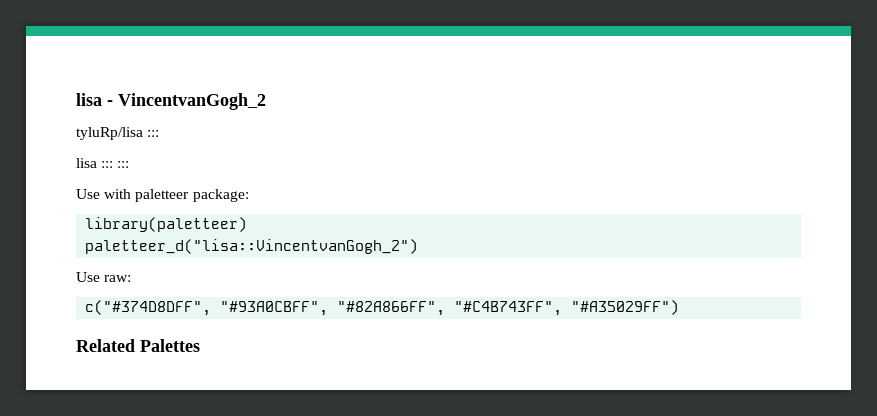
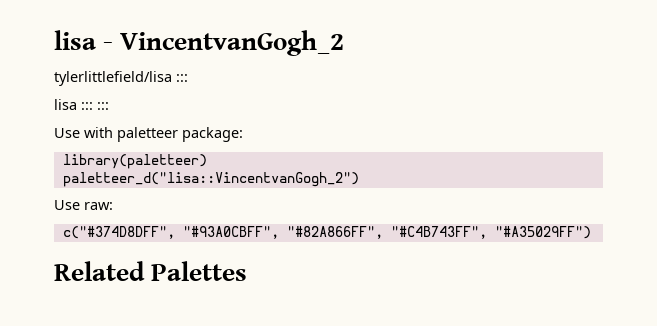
[76,127,143,140] tyluRp/lisa -> [54,71,172,86] tylerlittlefield/lisa

